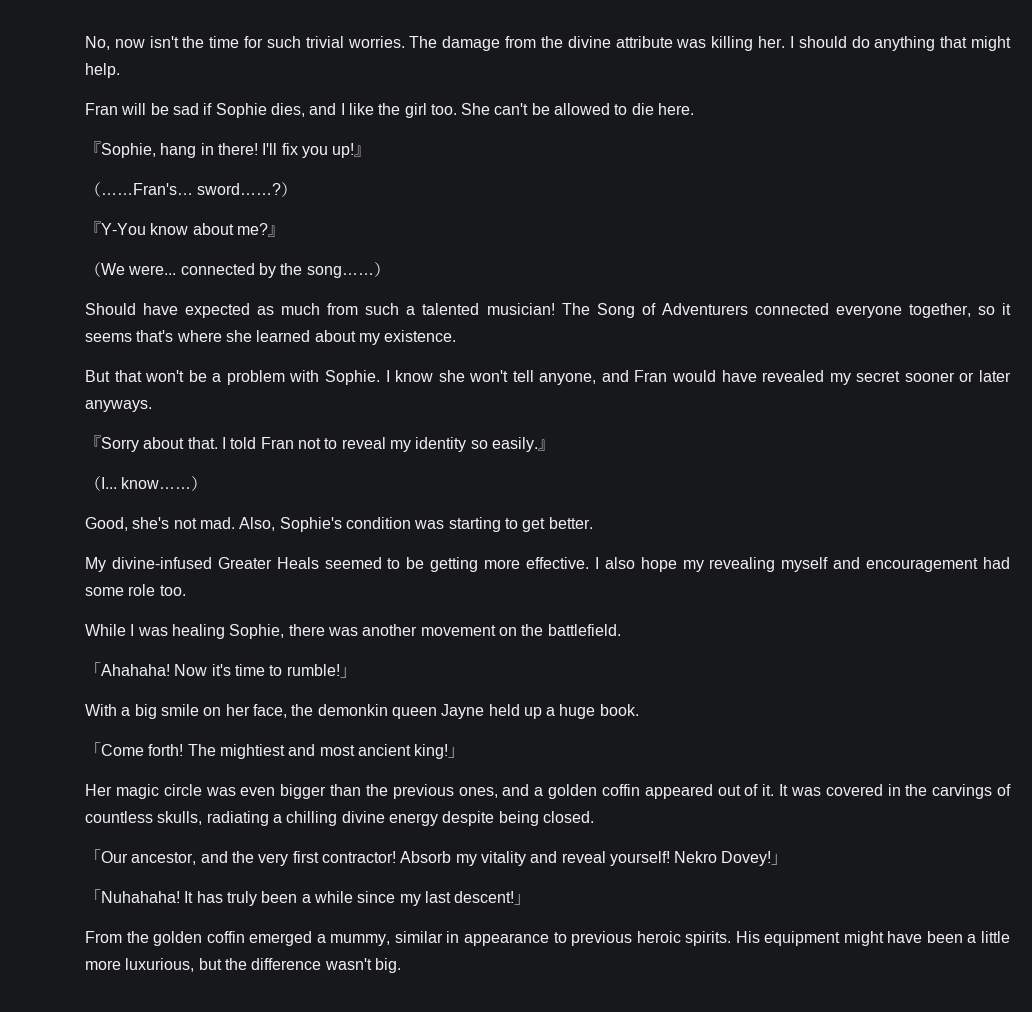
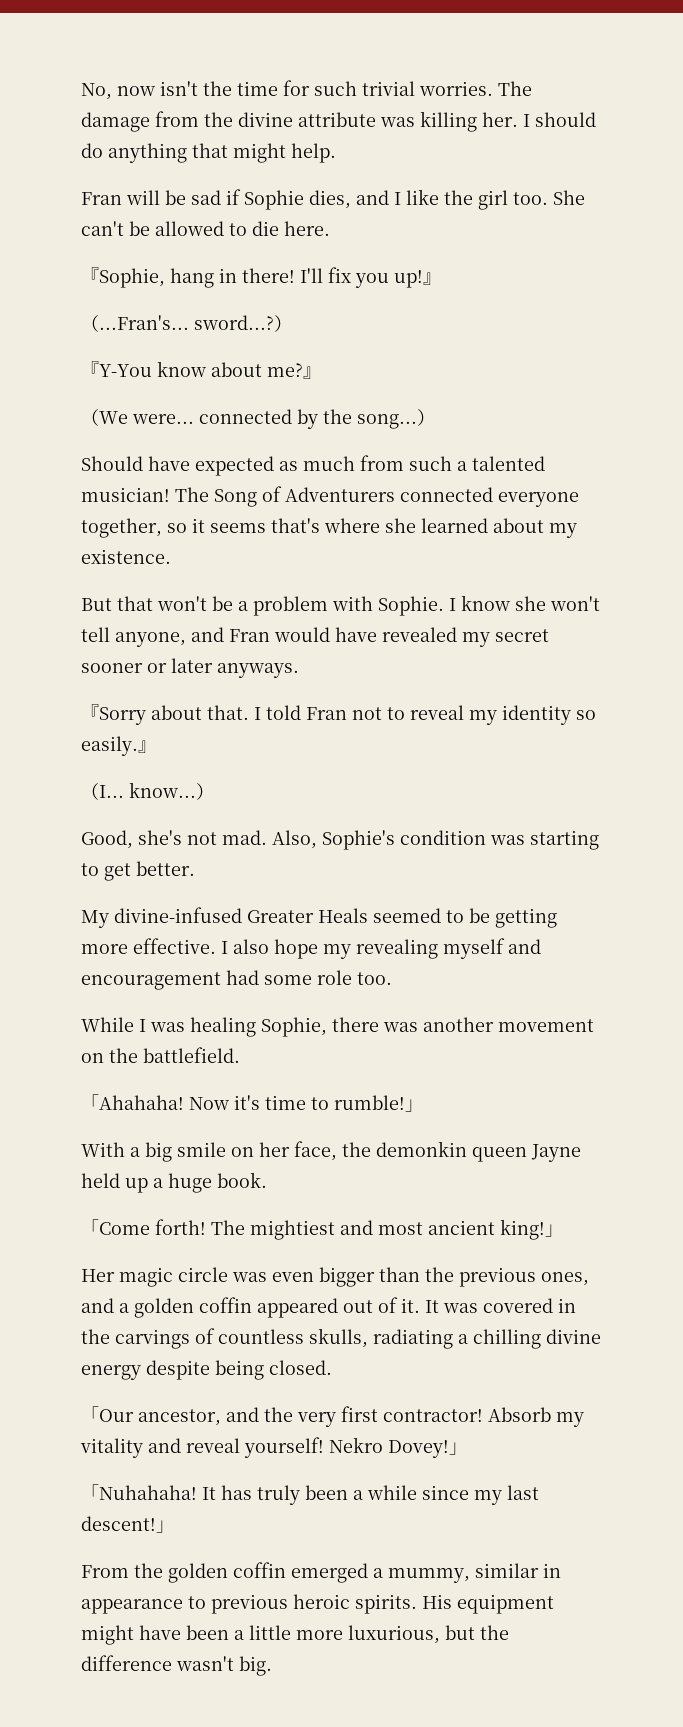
[101,183,282,195] ……Fran's… sword……? -> [99,315,274,330] ...Fran's... sword...?
[306,266,374,278] song…… -> [357,414,417,429] song...
[121,477,192,489] know…… -> [129,782,196,798] know...

